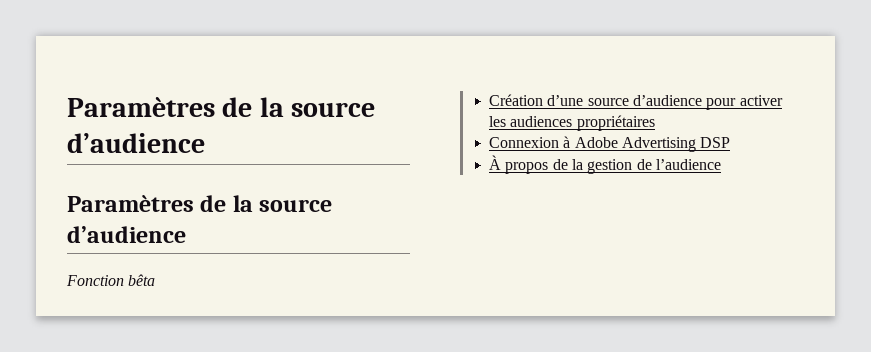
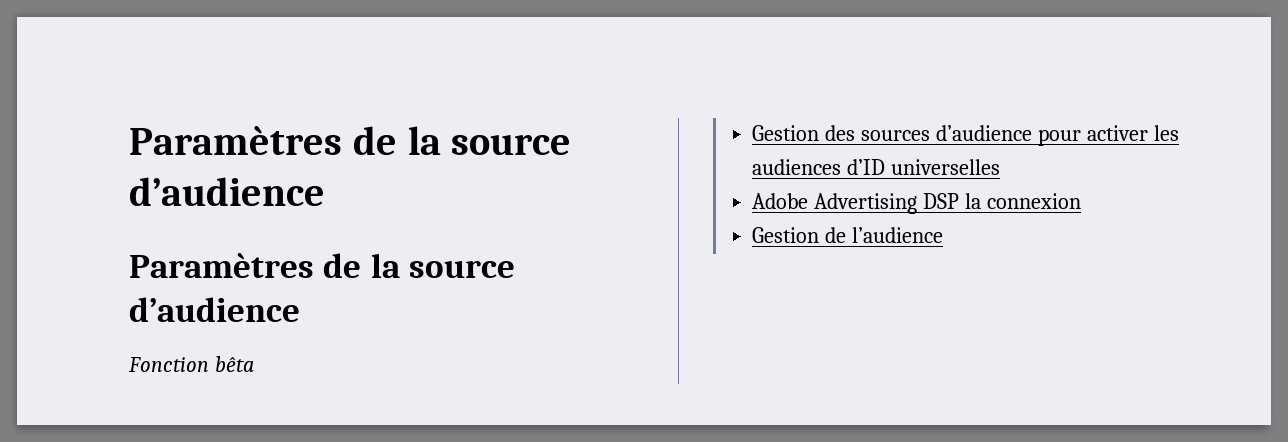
[489,94,629,106] Création d’une source -> [752,125,931,141] Gestion des sources
[576,115,655,131] [489,136,571,148] propriétaires // Connexion à -> [847,159,1001,175] d’ID universelles //
[489,155,633,174] // À propos de la gestion -> [965,193,1082,209] [752,227,820,243] la connexion // Gestion

